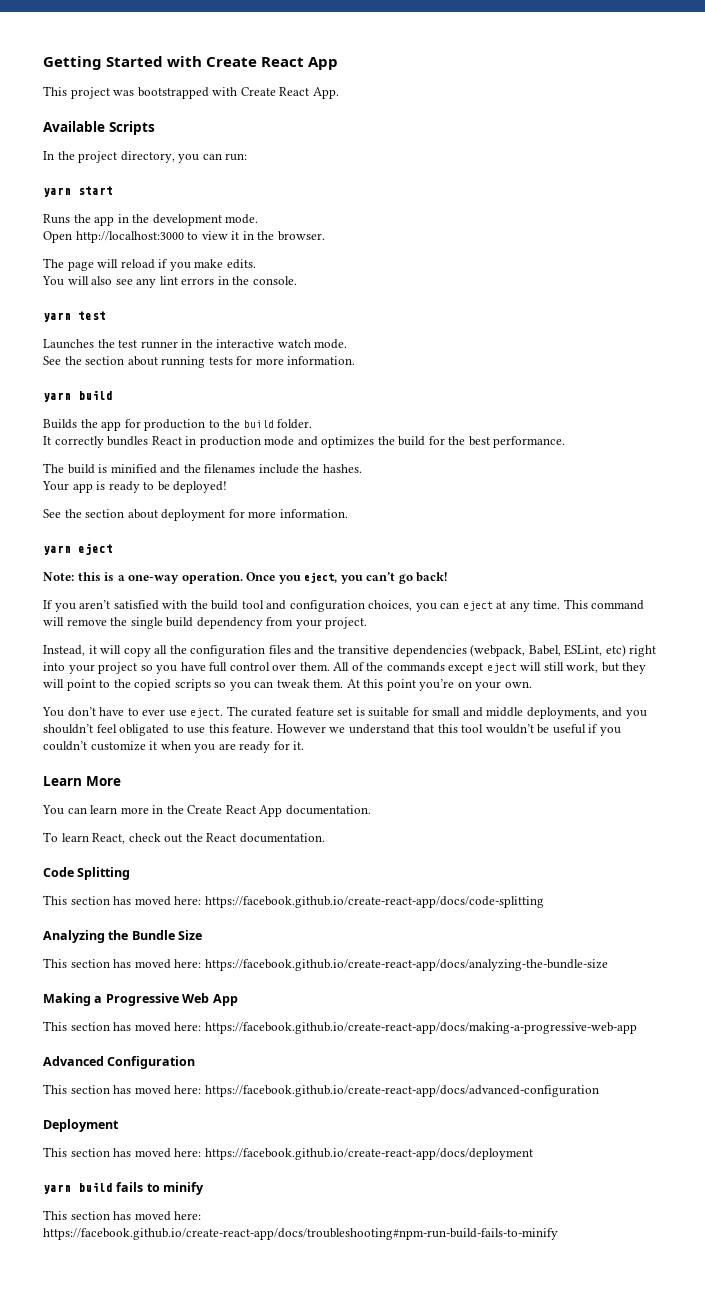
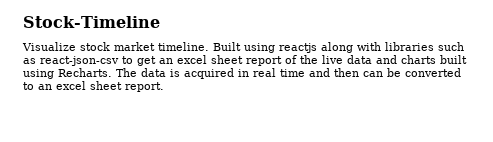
[43,56,339,70] [43,86,339,99] [43,121,155,135] [43,151,248,163] [43,186,113,197] [43,214,259,226] [43,231,325,243] [43,258,256,271] [42,276,297,288] [43,311,106,322] [43,339,348,349] [43,356,356,368] [43,390,113,402] [43,419,313,431] [43,436,566,448] [43,463,362,474] [42,481,228,493] [43,509,348,521] [43,543,113,555] [43,572,448,584] [43,599,645,612] [43,617,368,629] [43,644,657,657] [43,662,647,674] [43,679,532,691] [42,706,647,719] [43,724,621,736] [43,741,305,753] [43,776,121,786] [42,805,371,817] [43,832,325,844] [43,867,131,880] [43,895,544,908] [43,930,203,943] [43,958,608,971] [43,993,238,1006] [43,1021,637,1034] [43,1056,196,1069] [43,1084,599,1097] [43,1119,119,1132] [43,1147,533,1160] [43,1182,205,1195] [43,1210,202,1221] [43,1228,558,1240] Getting Started with Create React App // This project was bootstrapped with Create React App. // Available Scripts // In the project directory, you can run: // yarn start // Runs the app in the development mode. // Open http://localhost:3000 to view it in the browser. // The page will reload if you make edits. // You will also see any lint errors in the console. // yarn test // Launches the test runner in the interactive watch mode. // See the section about running tests for more information. // yarn build // Builds the app for production to the build folder. // It correctly bundles React in production mode and optimizes the build for the best performance. // The build is minified and the filenames include the hashes. // Your app is ready to be deployed! // See the section about deployment for more information. // yarn eject // Note: this is a one-way operation. Once you eject, you can’t go back! // If you aren’t satisfied with the build tool and configuration choices, you can eject at any time. This command will remove the single build dependency from your project. // Instead, it will copy all the configuration files and the transitive dependencies (webpack, Babel, ESLint, etc) right into your project so you have full control over them. All of the commands except eject will still work, but they will point to the copied scripts so you can tweak them. At this point you’re on your own. // You don’t have to ever use eject. The curated feature set is suitable for small and middle deployments, and you shouldn’t feel obligated to use this feature. However we understand that this tool wouldn’t be useful if you couldn’t customize it when you are ready for it. // Learn More // You can learn more in the Create React App documentation. // To learn React, check out the React documentation. // Code Splitting // This section has moved here: https://facebook.github.io/create-react-app/docs/code-splitting // Analyzing the Bundle Size // This section has moved here: https://facebook.github.io/create-react-app/docs/analyzing-the-bundle-size // Making a Progressive Web App // This section has moved here: https://facebook.github.io/create-react-app/docs/making-a-progressive-web-app // Advanced Configuration // This section has moved here: https://facebook.github.io/create-react-app/docs/advanced-configuration // Deployment // This section has moved here: https://facebook.github.io/create-react-app/docs/deployment // yarn build fails to minify // This section has moved here: https://facebook.github.io/create-react-app/docs/troubleshooting#npm-run-build-fails-to-minify -> [23,16,160,28] [22,42,464,53] [23,55,467,66] [23,68,461,79] [23,81,164,92] Stock-Timeline // Visualize stock market timeline. Built using reactjs along with libraries such as react-json-csv to get an excel sheet report of the live data and charts built using Recharts. The data is acquired in real time and then can be converted to an excel sheet report.

